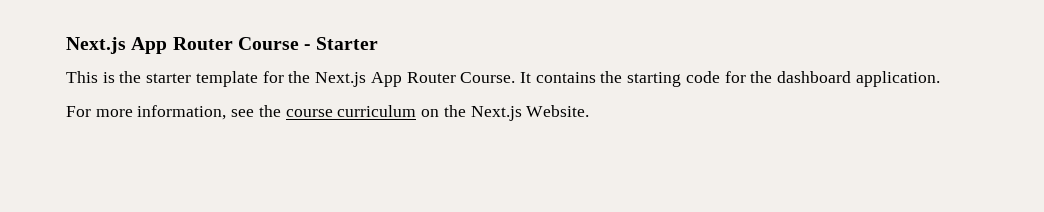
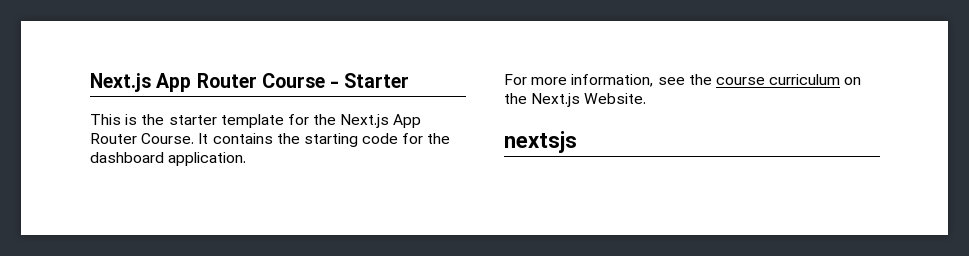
(590, 111) none -> [504,131,577,153] // nextsjs

